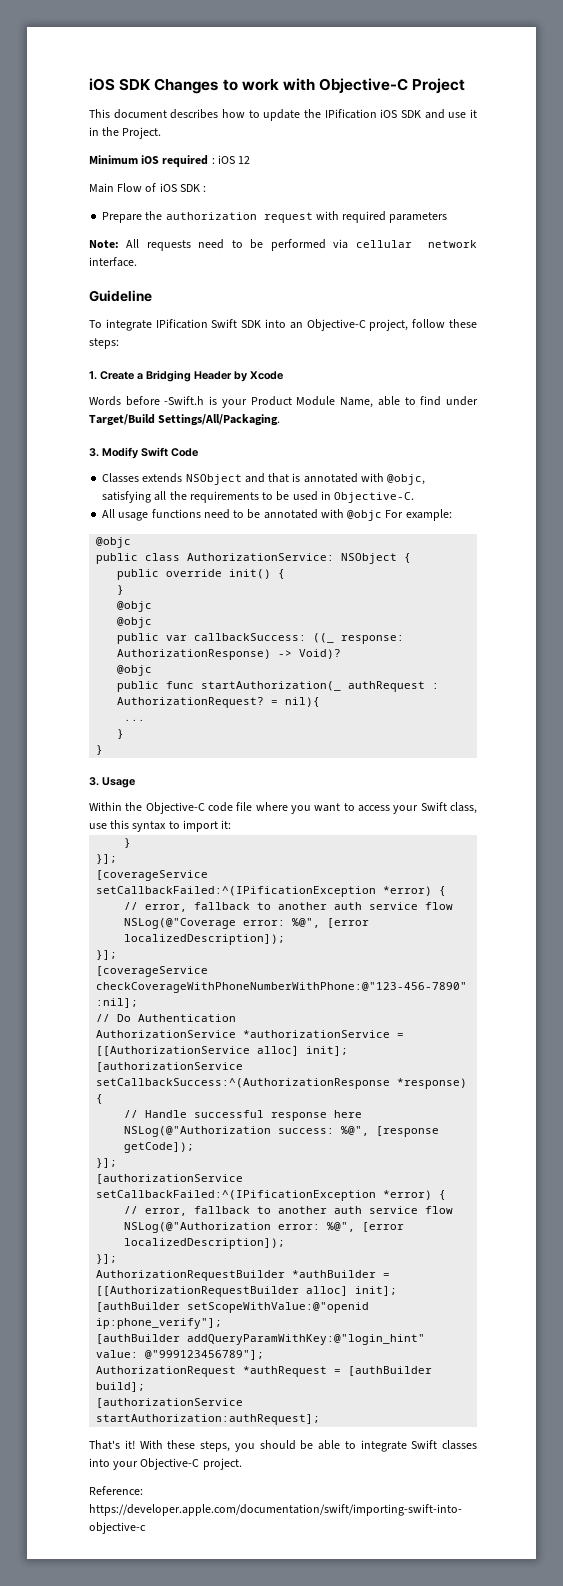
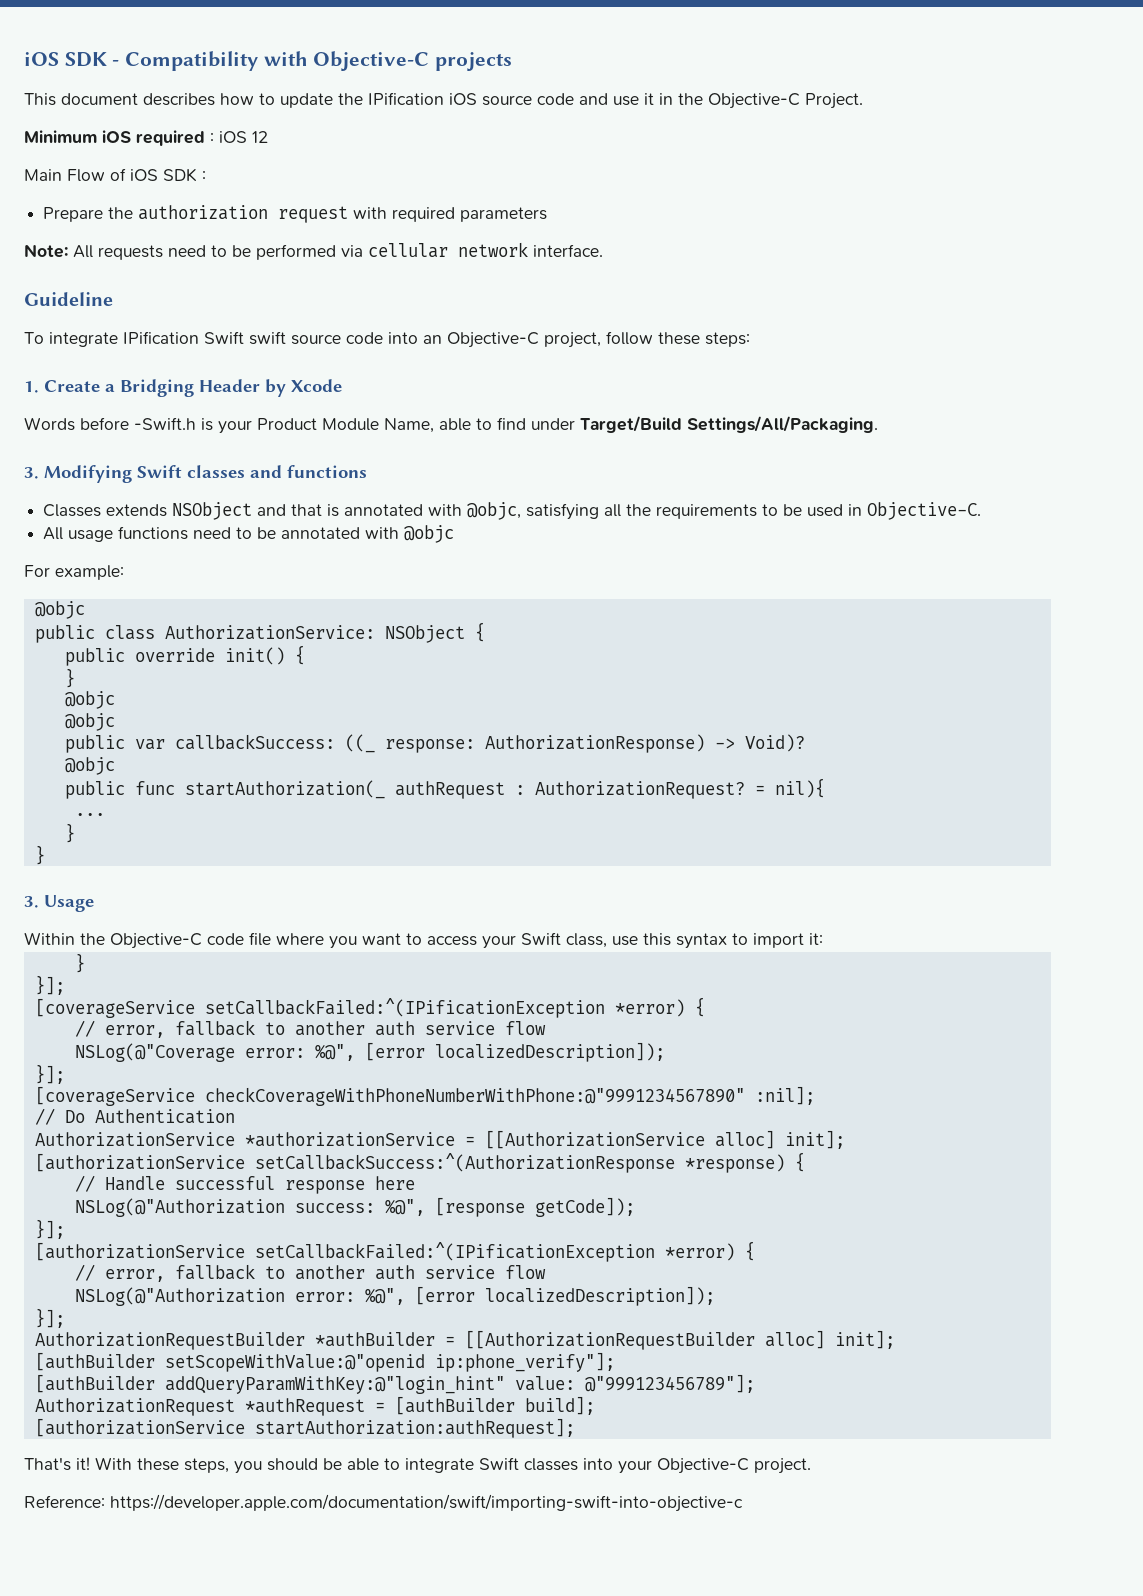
[89,78,279,94] iOS SDK Changes to work -> [24,51,259,71] iOS SDK - Compatibility
[412,78,466,94] Project -> [435,52,513,71] projects
[401,110,421,118] SDK -> [482,93,574,106] source code
(120, 131) none -> [708,93,800,109] Objective-C
[241,320,262,328] SDK -> [249,331,383,345] swift source code
[102,447,198,459] Modify Swift Code -> [44,465,367,483] Modifying Swift classes and functions
(383, 515) none -> (455, 534) //
[96,982,468,993] checkCoverageWithPhoneNumberWithPhone:@"123-456-7890" -> [204,1087,745,1106] checkCoverageWithPhoneNumberWithPhone:@"9991234567890"

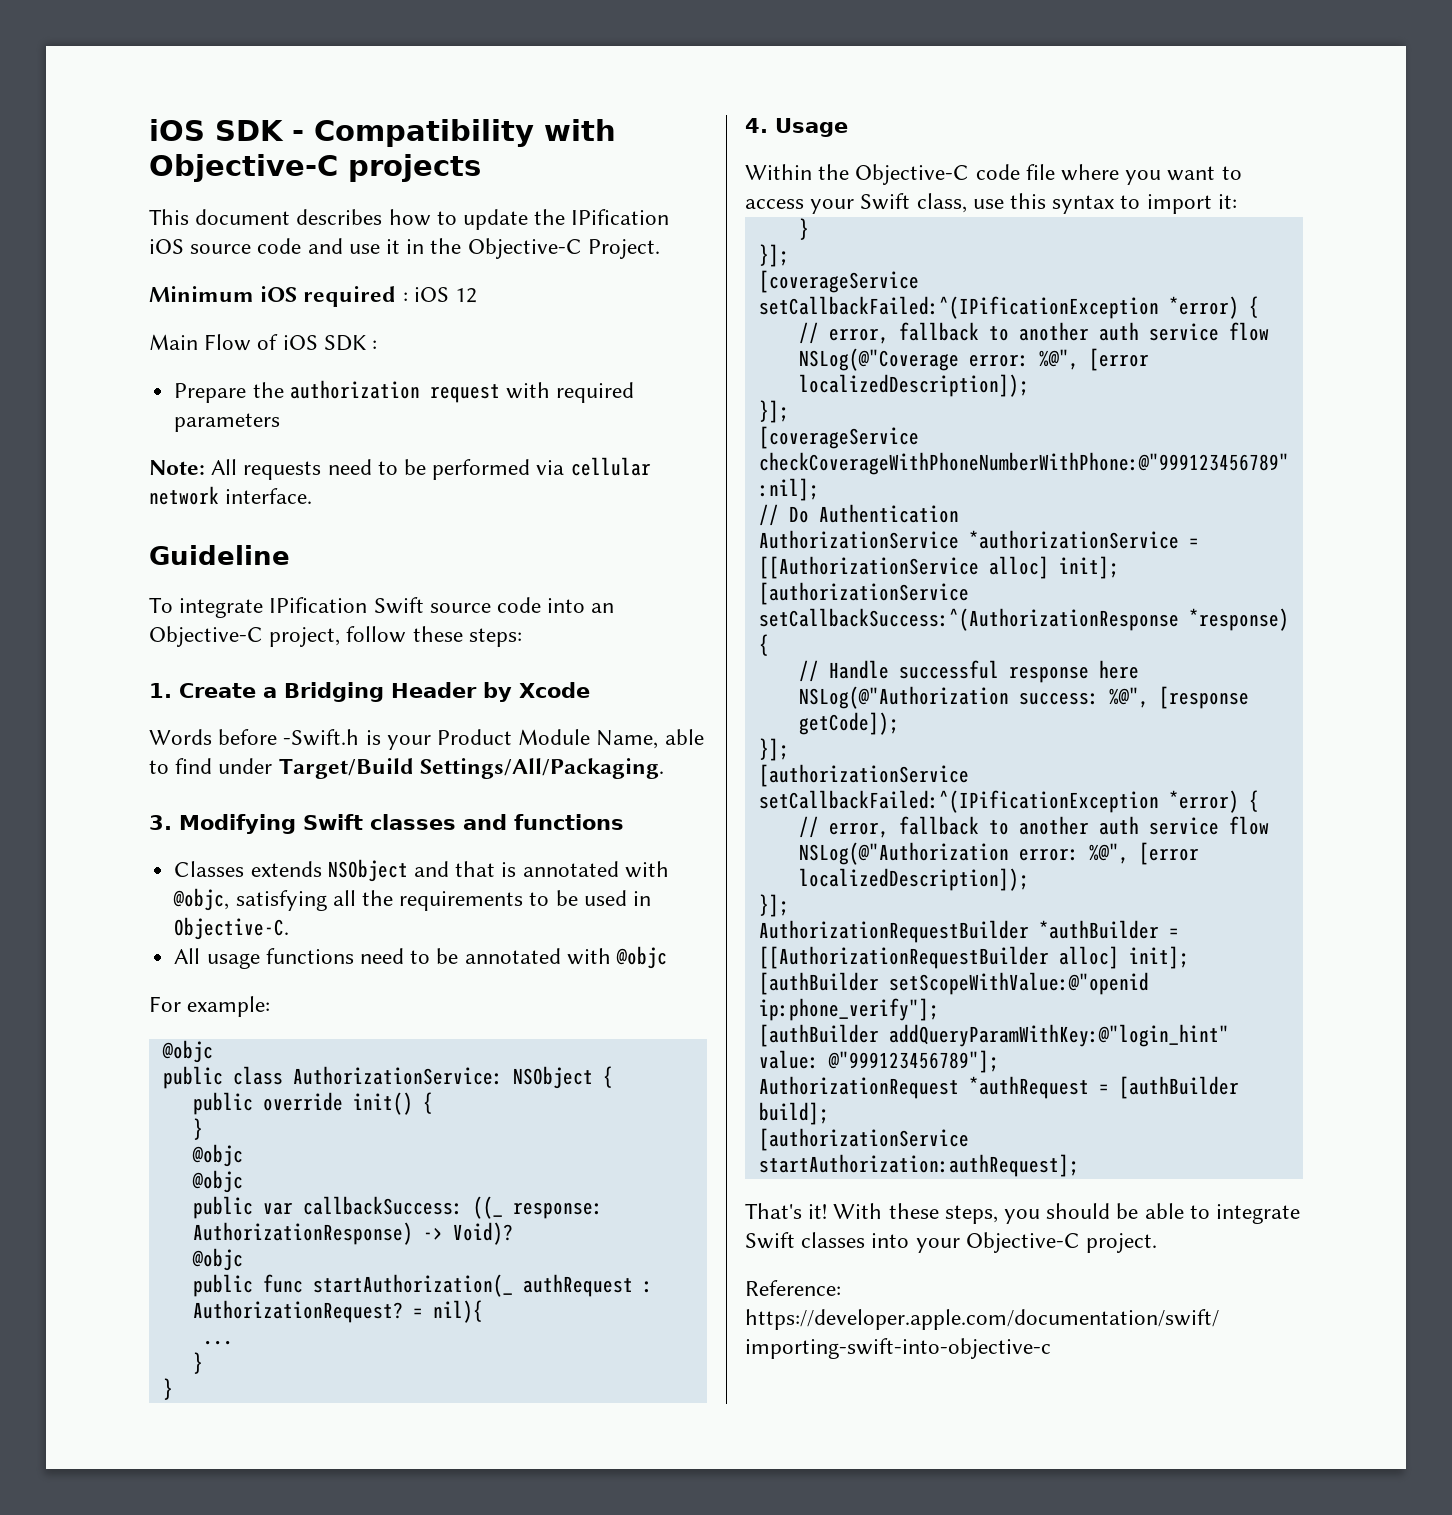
[249,331,286,345] swift -> (424, 605) none
[24,896,39,908] 3. -> [745,118,768,133] 4.
[204,1087,745,1106] checkCoverageWithPhoneNumberWithPhone:@"9991234567890" -> [758,452,1289,475] checkCoverageWithPhoneNumberWithPhone:@"999123456789"

